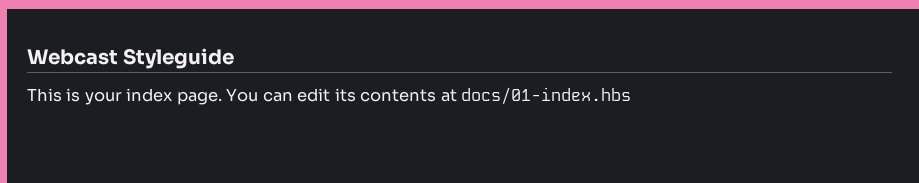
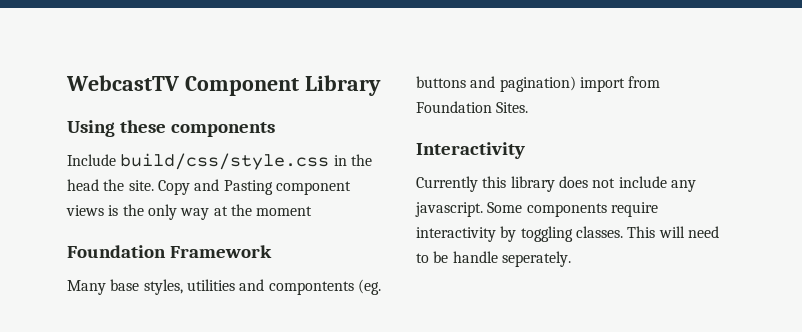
[27,48,235,69] [27,87,632,105] Webcast Styleguide // This is your index page. You can edit its contents at docs/01-index.hbs -> [66,75,381,96] [67,120,275,137] [67,153,372,170] [67,179,351,195] [66,204,313,220] [67,245,272,258] [67,279,381,295] [416,76,661,92] [416,101,529,113] [416,142,525,159] [416,176,696,192] [415,202,658,217] [416,226,719,242] [416,251,571,267] WebcastTV Component Library // Using these components // Include build/css/style.css in the head the site. Copy and Pasting component views is the only way at the moment // Foundation Framework // Many base styles, utilities and compontents (eg. buttons and pagination) import from Foundation Sites. // Interactivity // Currently this library does not include any javascript. Some components require interactivity by toggling classes. This will need to be handle seperately.

